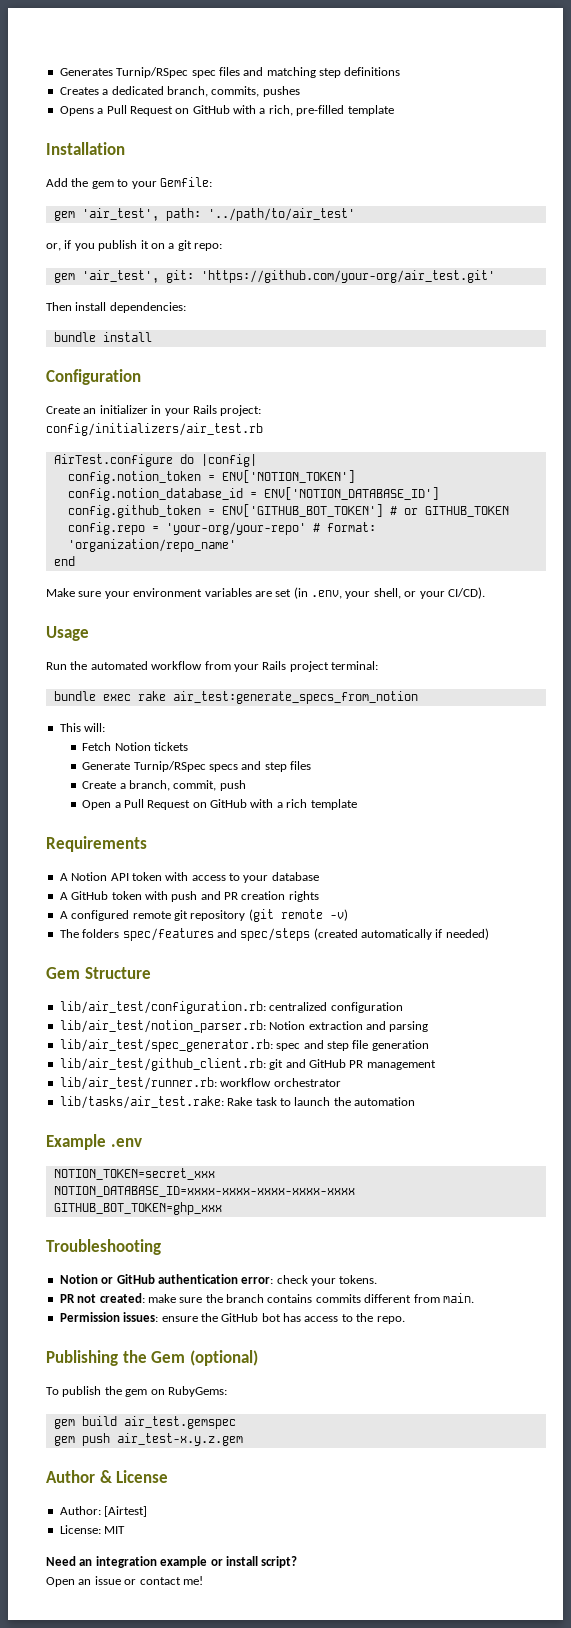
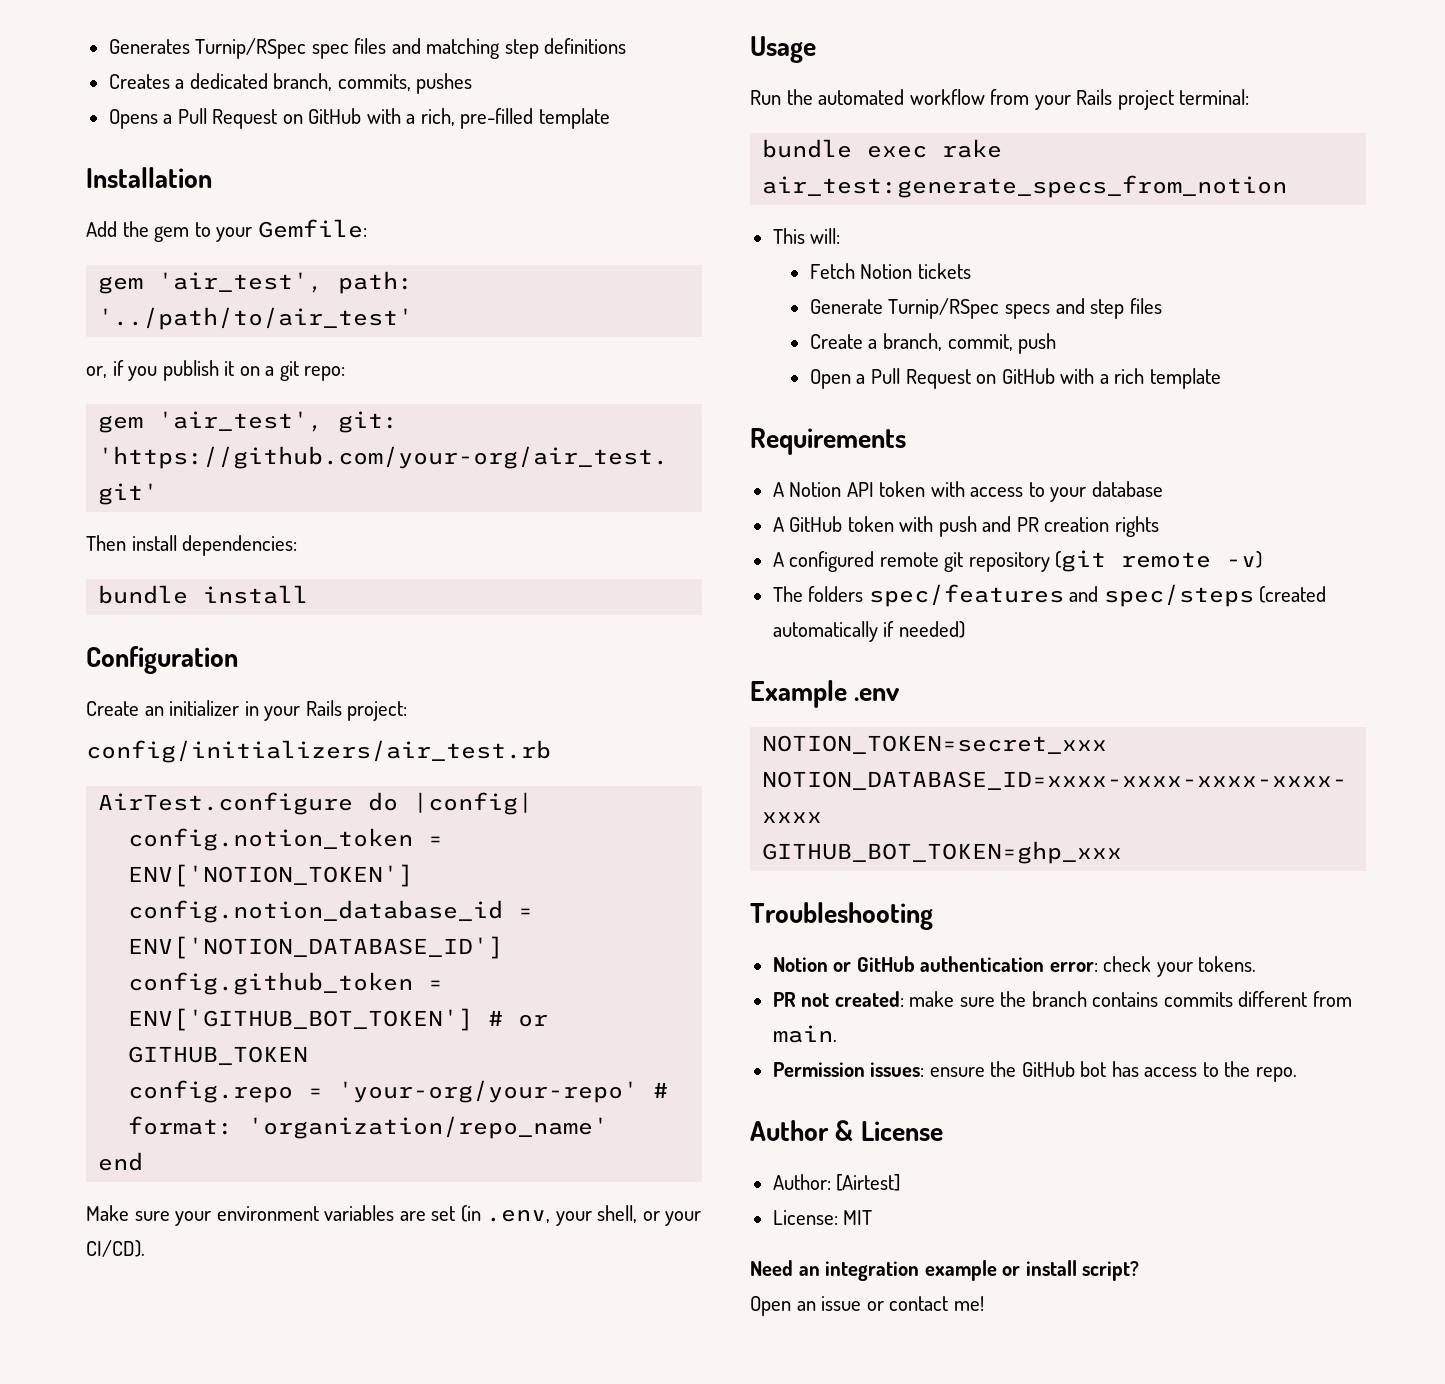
[46,967,151,979] [59,1001,403,1014] [59,1020,429,1033] [59,1039,429,1052] [59,1058,436,1071] [59,1077,341,1090] [59,1096,415,1109] // Gem Structure // lib/air_test/configuration.rb: centralized configuration // lib/air_test/notion_parser.rb: Notion extraction and parsing // lib/air_test/spec_generator.rb: spec and step file generation // lib/air_test/github_client.rb: git and GitHub PR management // lib/air_test/runner.rb: workflow orchestrator // lib/tasks/air_test.rake: Rake task to launch the automation -> (965, 629) none
[46,1350,258,1366] [46,1386,227,1397] [53,1416,236,1429] [53,1433,243,1446] // Publishing the Gem (optional) // To publish the gem on RubyGems: // gem build air_test.gemspec // gem push air_test-x.y.z.gem -> (1297, 1074) none

